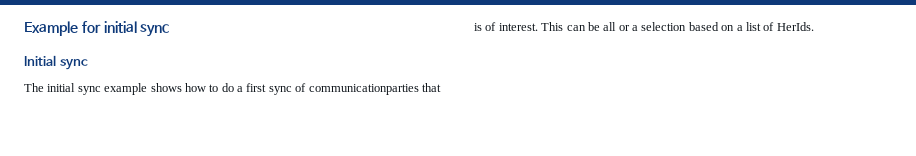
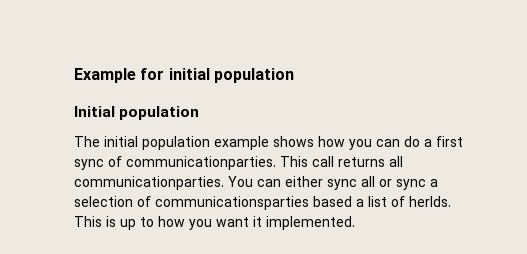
[140,24,170,37] sync -> [213,68,294,83] population
[59,59,88,70] sync -> [119,106,200,120] population
[77,86,101,95] sync -> [142,136,210,150] population
[209,84,219,92] to -> [349,139,400,150] you can
[308,83,441,95] [474,22,600,31] communicationparties that is of interest. This can be -> [126,156,403,170] [74,176,357,190] communicationparties. This call returns all communicationparties. You can either sync
(630, 28) none -> [396,179,426,190] sync
[688,22,814,31] based on a list of HerIds. -> [137,196,451,210] [74,216,355,230] of communicationsparties based a list of herIds. This is up to how you want it implemented.

